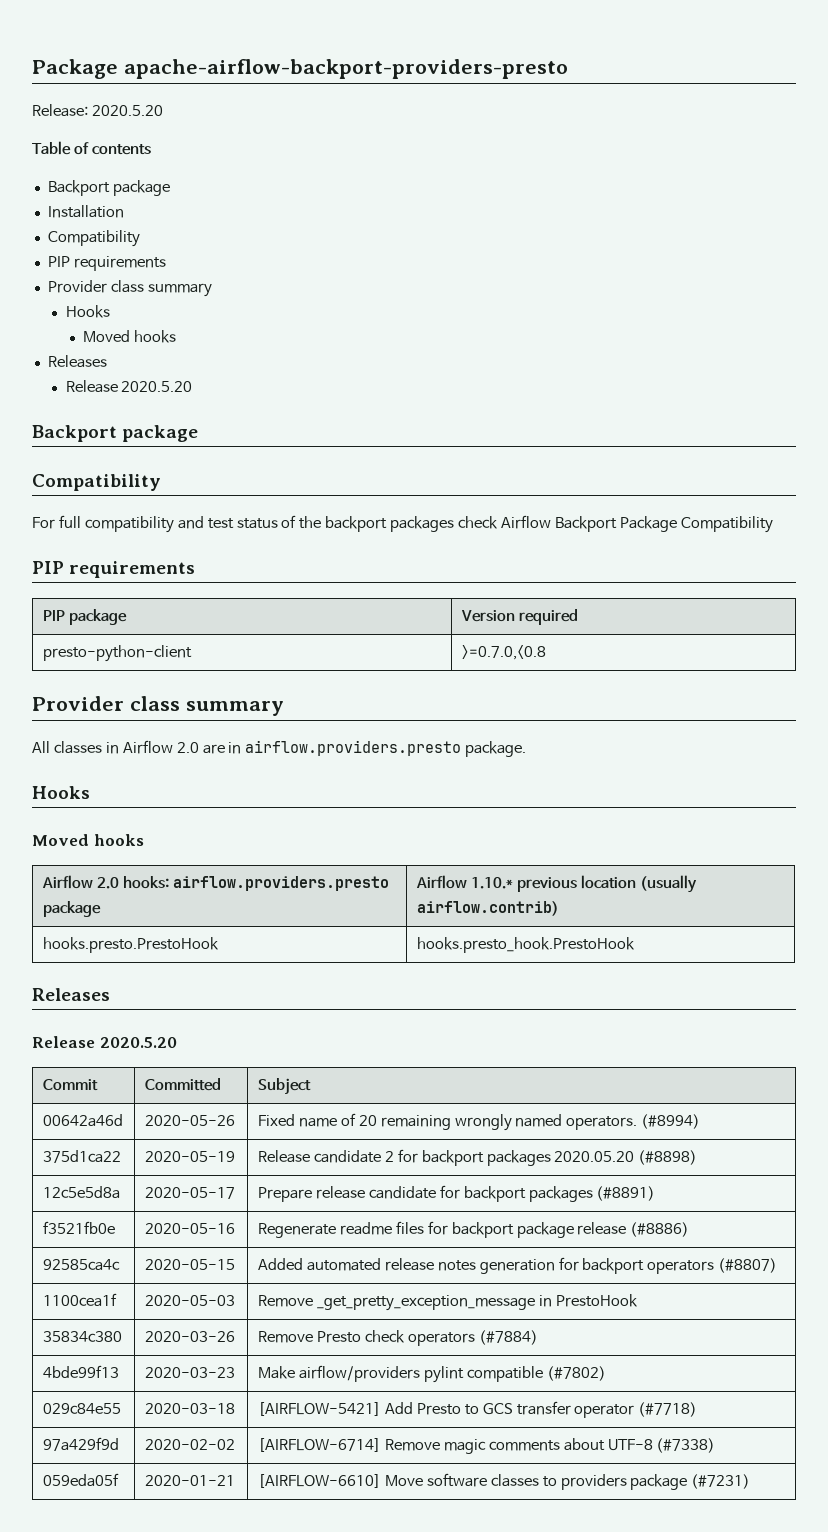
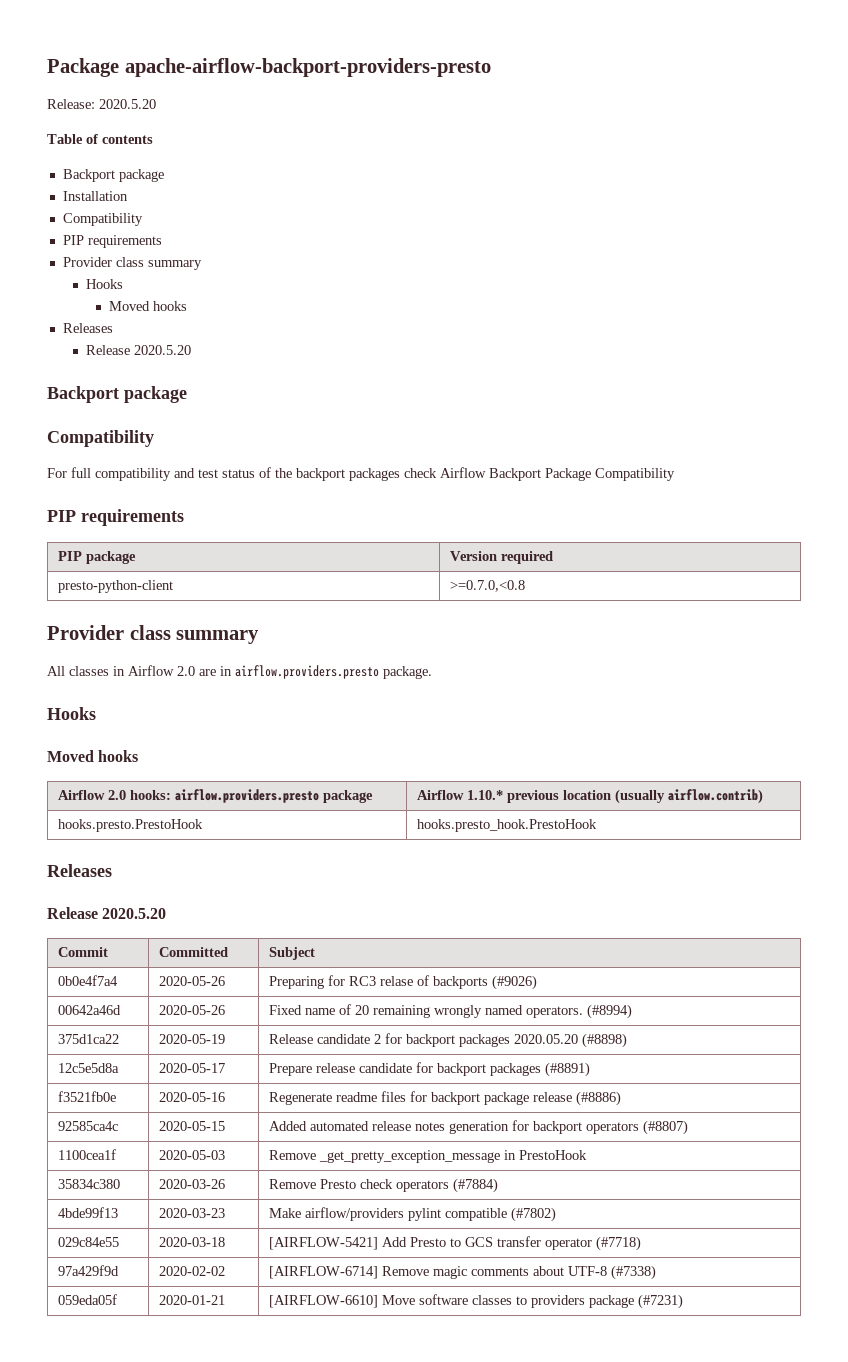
(311, 1086) none -> [57,975,118,986] [158,976,225,986] [268,975,537,990] // 0b0e4f7a4 | 2020-05-26 | Preparing for RC3 relase of backports (#9026)

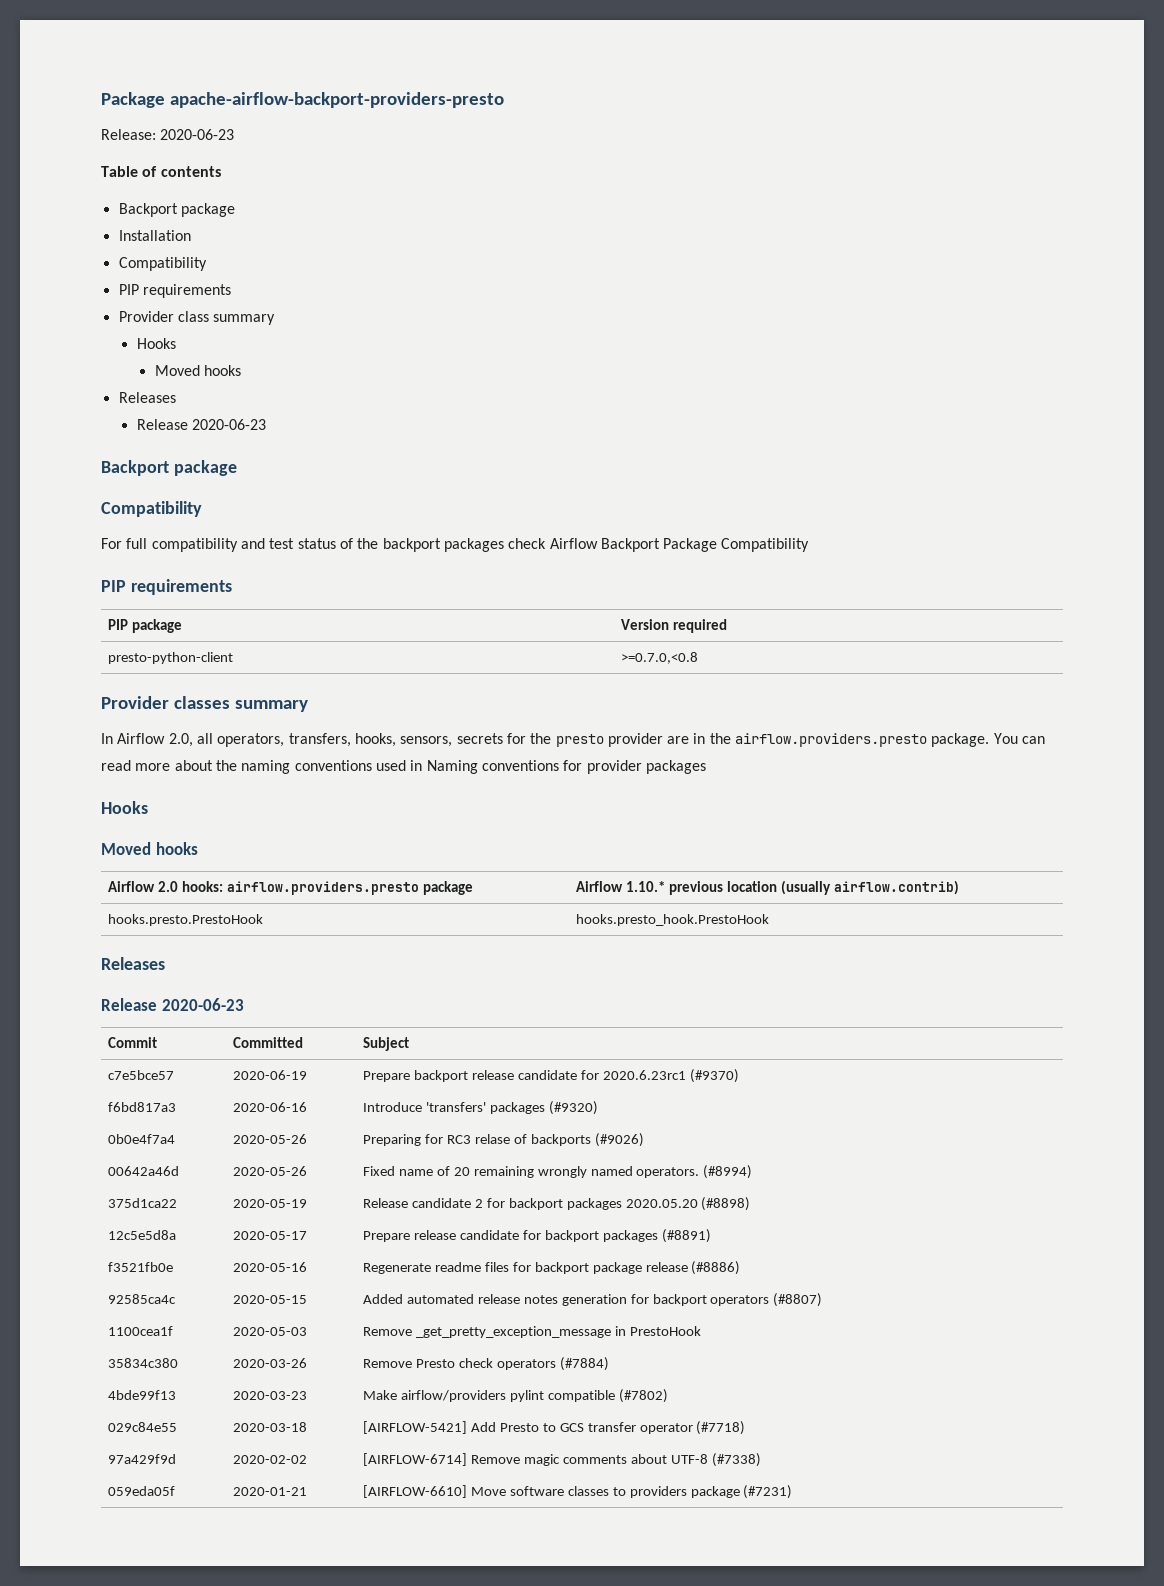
[99,99,156,109] 2020.5.20 -> [160,129,235,140] 2020-06-23
[133,345,191,355] 2020.5.20 -> [192,419,267,430] 2020-06-23
[129,625,260,644] [47,665,195,676] class summary // All classes in Airflow 2.0 -> [173,696,308,712] [101,733,663,747] classes summary // In Airflow 2.0, all operators, transfers, hooks, sensors, secrets for the presto provider
(232, 671) none -> [709,733,731,744] the
(432, 672) none -> [993,733,1046,744] [101,760,706,774] You can read more about the naming conventions used in Naming conventions for provider packages
[102,908,167,919] 2020.5.20 -> [161,998,244,1011] 2020-06-23
(315, 953) none -> [108,1070,175,1080] [233,1070,308,1080] [363,1069,739,1083] [108,1102,177,1112] [233,1102,308,1112] [363,1101,598,1115] // c7e5bce57 | 2020-06-19 | Prepare backport release candidate for 2020.6.23rc1 (#9370) // f6bd817a3 | 2020-06-16 | Introduce 'transfers' packages (#9320)

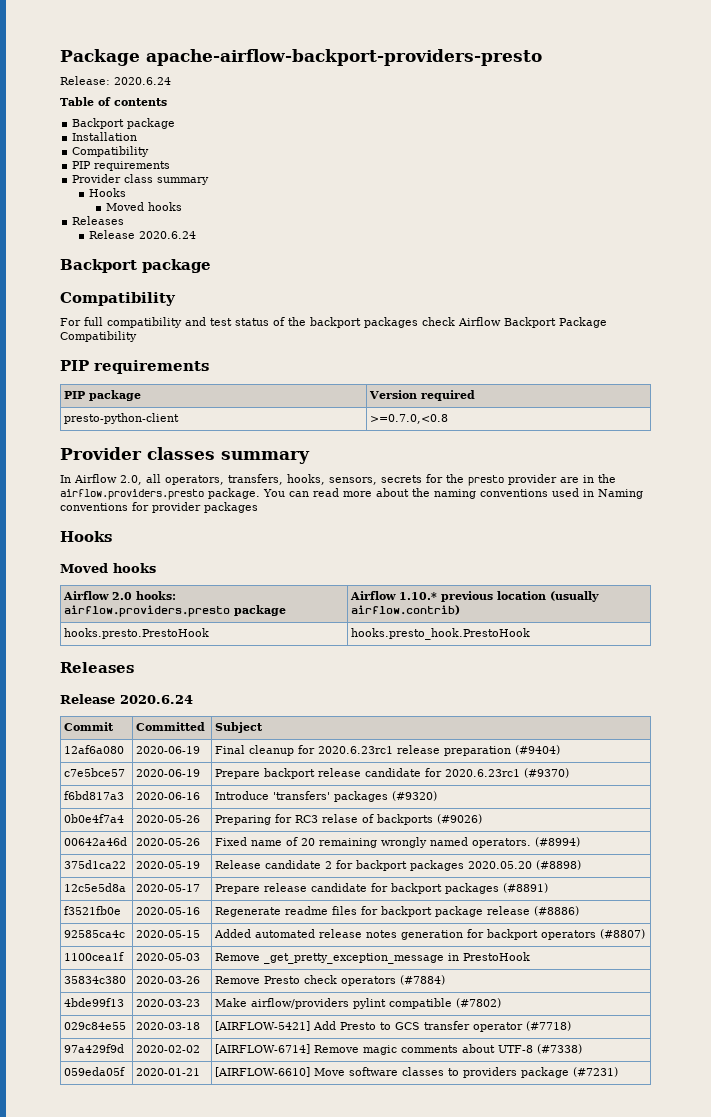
[160,129,235,140] 2020-06-23 -> [114,77,171,85] 2020.6.24
[192,419,267,430] 2020-06-23 -> [139,231,197,239] 2020.6.24
[161,998,244,1011] 2020-06-23 -> [120,695,193,704] 2020.6.24
(410, 1044) none -> [64,745,125,754] [136,746,201,754] [215,745,561,756] // 12af6a080 | 2020-06-19 | Final cleanup for 2020.6.23rc1 release preparation (#9404)

